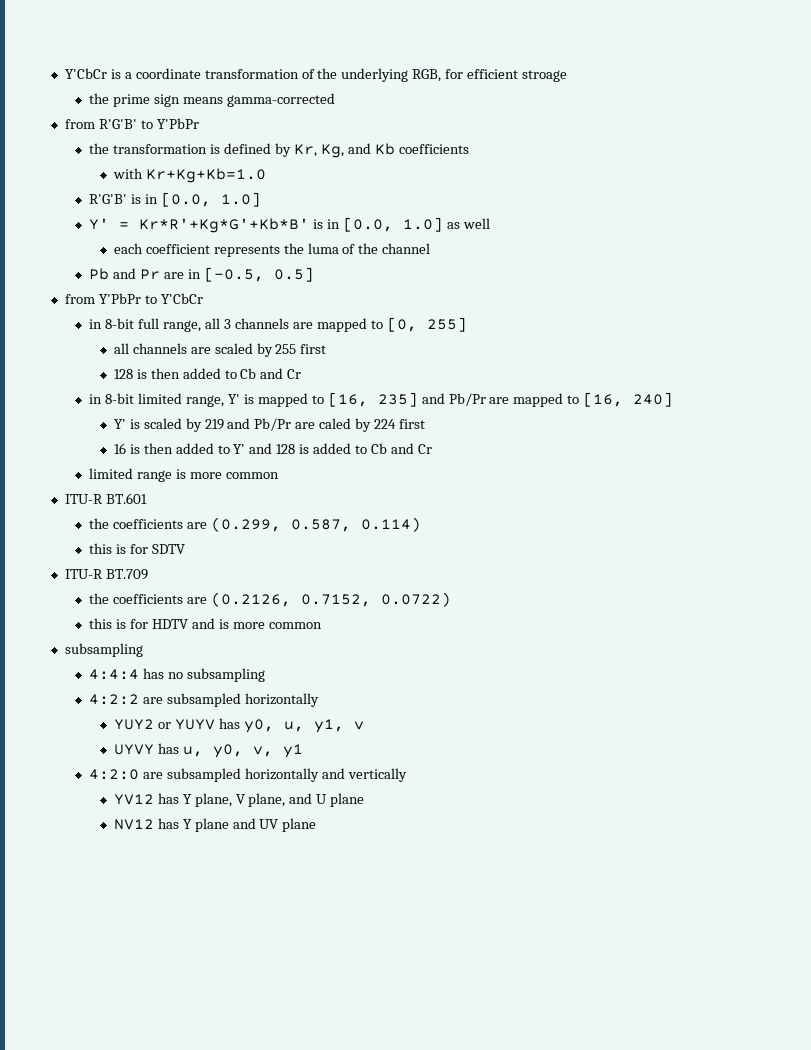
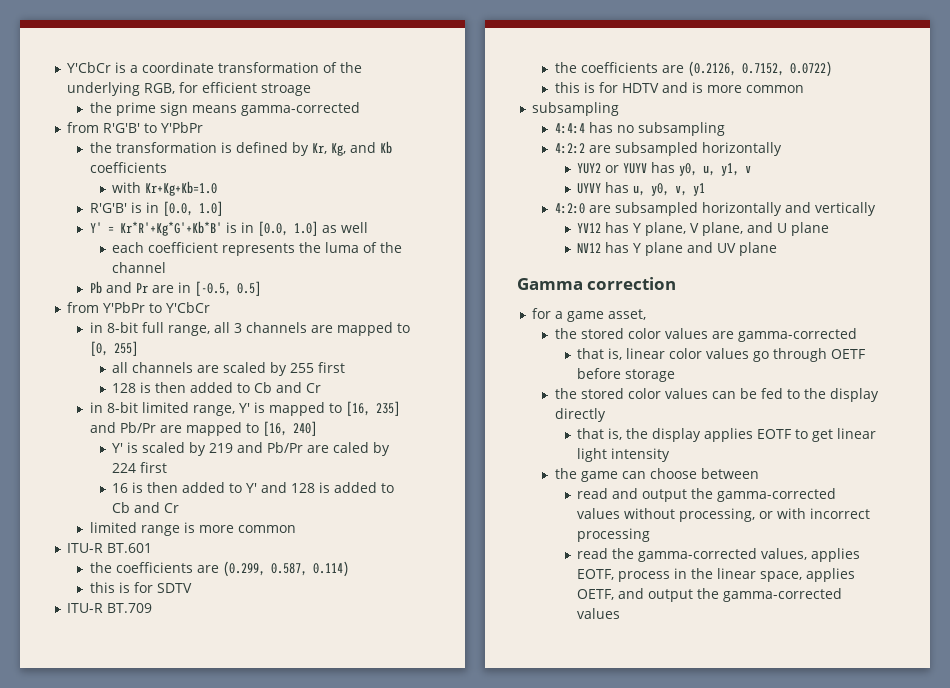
(317, 825) none -> [517,277,677,290] [532,308,647,322] [554,328,857,342] [577,348,866,362] [577,368,676,382] [554,388,879,402] [554,408,606,422] [577,428,877,442] [577,448,671,462] [554,468,759,482] [577,488,837,502] [577,508,871,522] [577,528,651,542] [577,548,861,562] [577,568,856,582] [577,588,843,602] [577,608,621,619] // Gamma correction // for a game asset, // the stored color values are gamma-corrected // that is, linear color values go through OETF before storage // the stored color values can be fed to the display directly // that is, the display applies EOTF to get linear light intensity // the game can choose between // read and output the gamma-corrected values without processing, or with incorrect processing // read the gamma-corrected values, applies EOTF, process in the linear space, applies OETF, and output the gamma-corrected values

